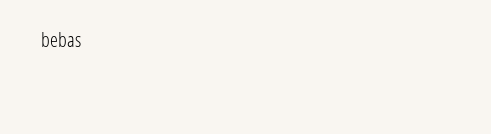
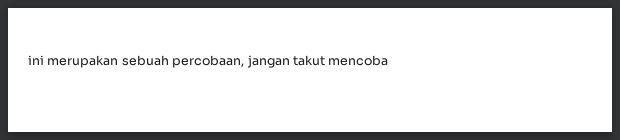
[41,32,81,47] bebas -> [28,55,389,68] ini merupakan sebuah percobaan, jangan takut mencoba

